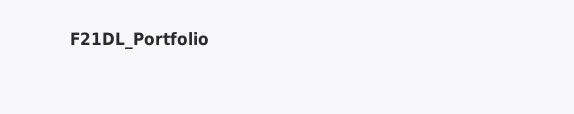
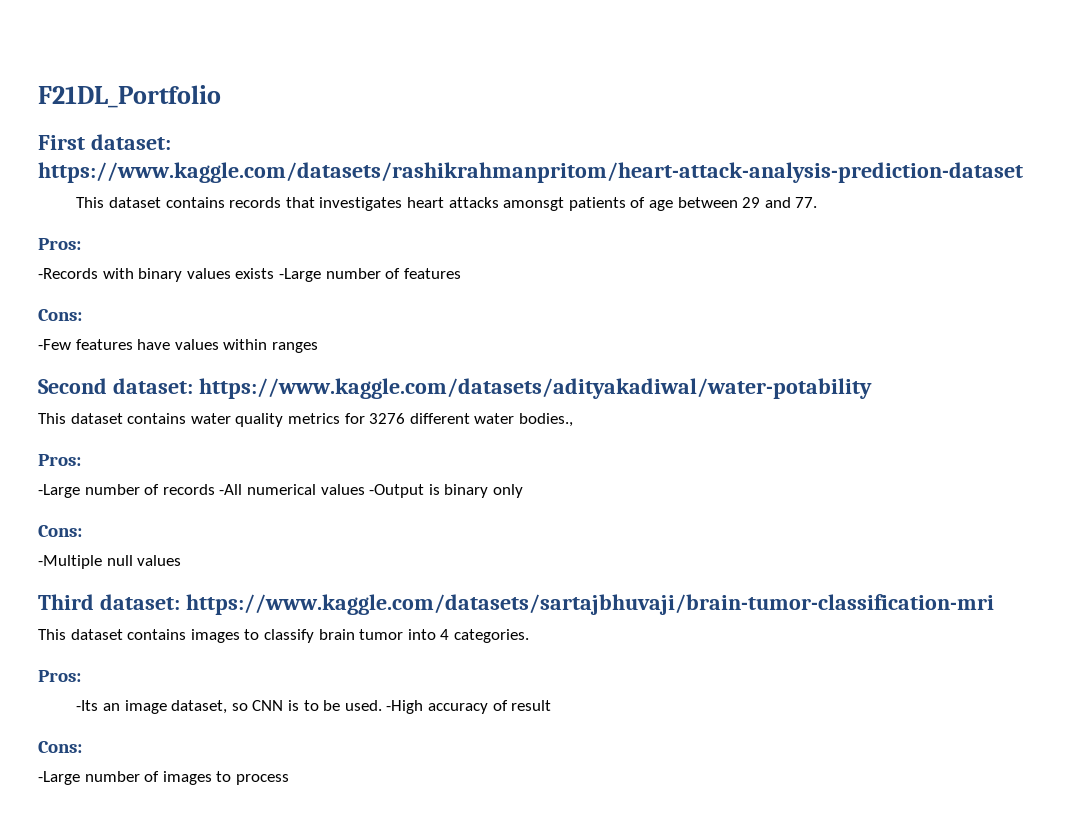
(209, 41) none -> [38,134,171,150] [38,162,1023,183] [76,197,818,211] [38,238,81,250] [38,268,461,282] [38,309,82,321] [38,339,318,353] [38,378,872,399] [38,413,573,427] [38,454,81,466] [38,484,523,498] [38,525,82,537] [38,555,182,569] [38,594,994,615] [38,629,529,643] [38,670,81,682] [76,700,552,714] [38,741,82,753] [38,771,289,785] // First dataset: https://www.kaggle.com/datasets/rashikrahmanpritom/heart-attack-analysis-prediction-dataset // This dataset contains records that investigates heart attacks amonsgt patients of age between 29 and 77. // Pros: // -Records with binary values exists -Large number of features // Cons: // -Few features have values within ranges // Second dataset: https://www.kaggle.com/datasets/adityakadiwal/water-potability // This dataset contains water quality metrics for 3276 different water bodies., // Pros: // -Large number of records -All numerical values -Output is binary only // Cons: // -Multiple null values // Third dataset: https://www.kaggle.com/datasets/sartajbhuvaji/brain-tumor-classification-mri // This dataset contains images to classify brain tumor into 4 categories. // Pros: // -Its an image dataset, so CNN is to be used. -High accuracy of result // Cons: // -Large number of images to process

